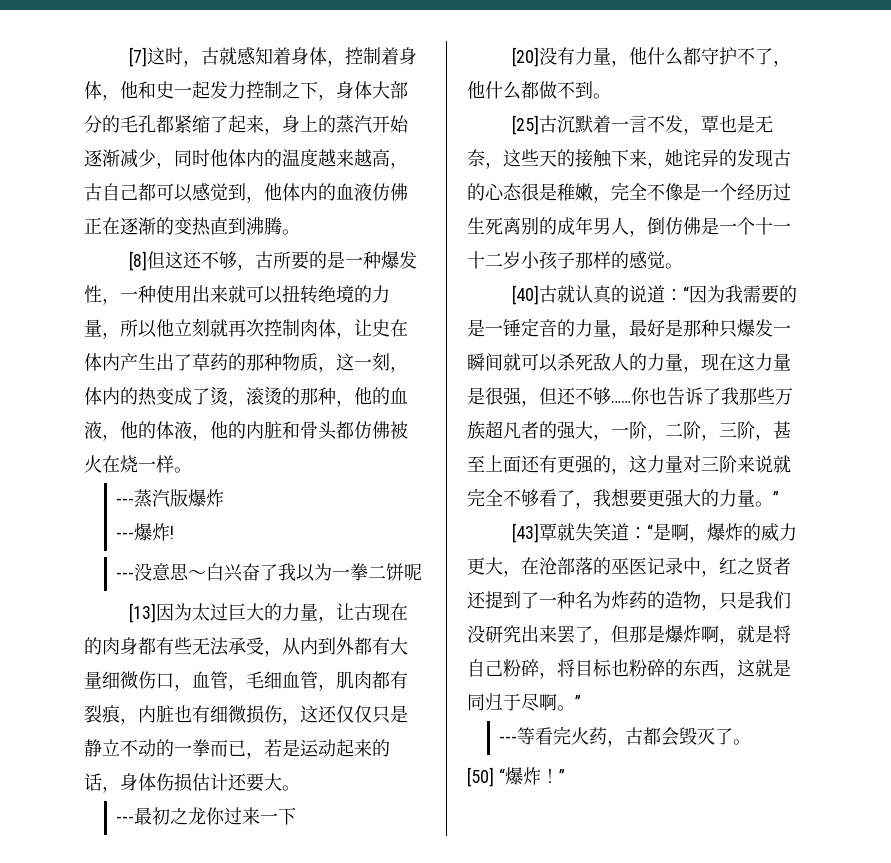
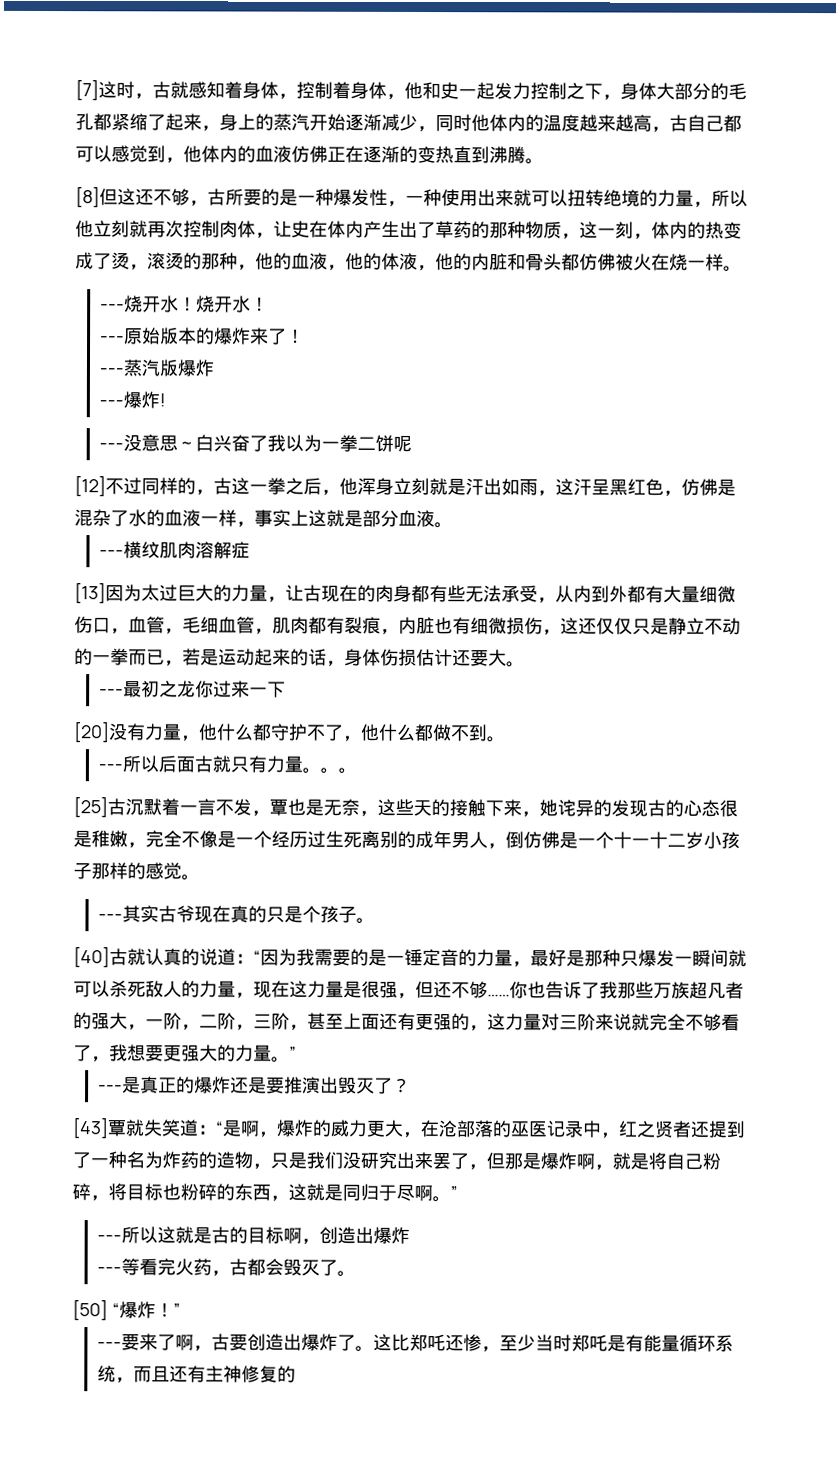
(192, 470) none -> [99,295,269,313] [99,327,305,345] // ---烧开水！烧开水！ // ---原始版本的爆炸来了！
(423, 572) none -> [74,475,736,497] [74,509,453,529] [98,541,250,559] // [12]不过同样的，古这一拳之后，他浑身立刻就是汗出如雨，这汗呈黑红色，仿佛是混杂了水的血液一样，事实上这就是部分血液。 // ---横纹肌肉溶解症
(611, 96) none -> [97,755,357,774] // ---所以后面古就只有力量。。。
(683, 266) none -> [97,905,375,924] // ---其实古爷现在真的只是个孩子。
(779, 498) none -> [97,1076,411,1094] // ---是真正的爆炸还是要推演出毁灭了？
(581, 702) none -> [96,1226,410,1245] // ---所以这就是古的目标啊，创造出爆炸
(565, 776) none -> [96,1333,734,1353] [96,1365,296,1384] // ---要来了啊，古要创造出爆炸了。这比郑吒还惨，至少当时郑吒是有能量循环系统，而且还有主神修复的

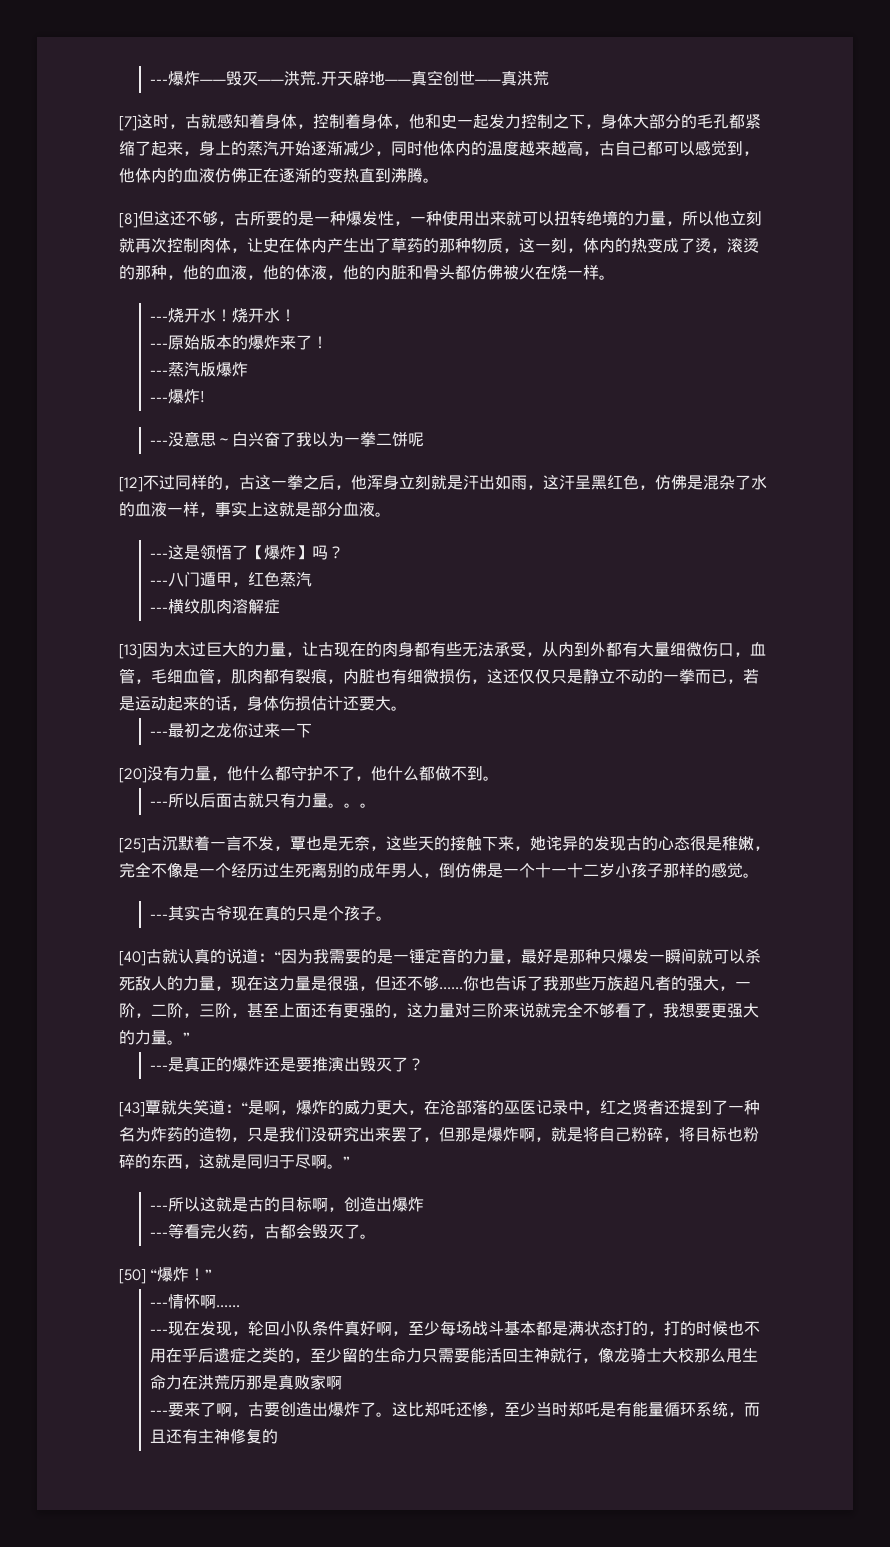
(75, 90) none -> [150,70,550,86] ---爆炸——毁灭——洪荒.开天辟地——真空创世——真洪荒 //
(453, 525) none -> [150,545,345,560] [150,571,313,587] // ---这是领悟了【爆炸】吗？ // ---八门遁甲，红色蒸汽
(181, 1310) none -> [150,1294,241,1309] [150,1320,761,1336] [150,1347,759,1363] [150,1374,343,1390] // ---情怀啊…… // ---现在发现，轮回小队条件真好啊，至少每场战斗基本都是满状态打的，打的时候也不用在乎后遗症之类的，至少留的生命力只需要能活回主神就行，像龙骑士大校那么甩生命力在洪荒历那是真败家啊

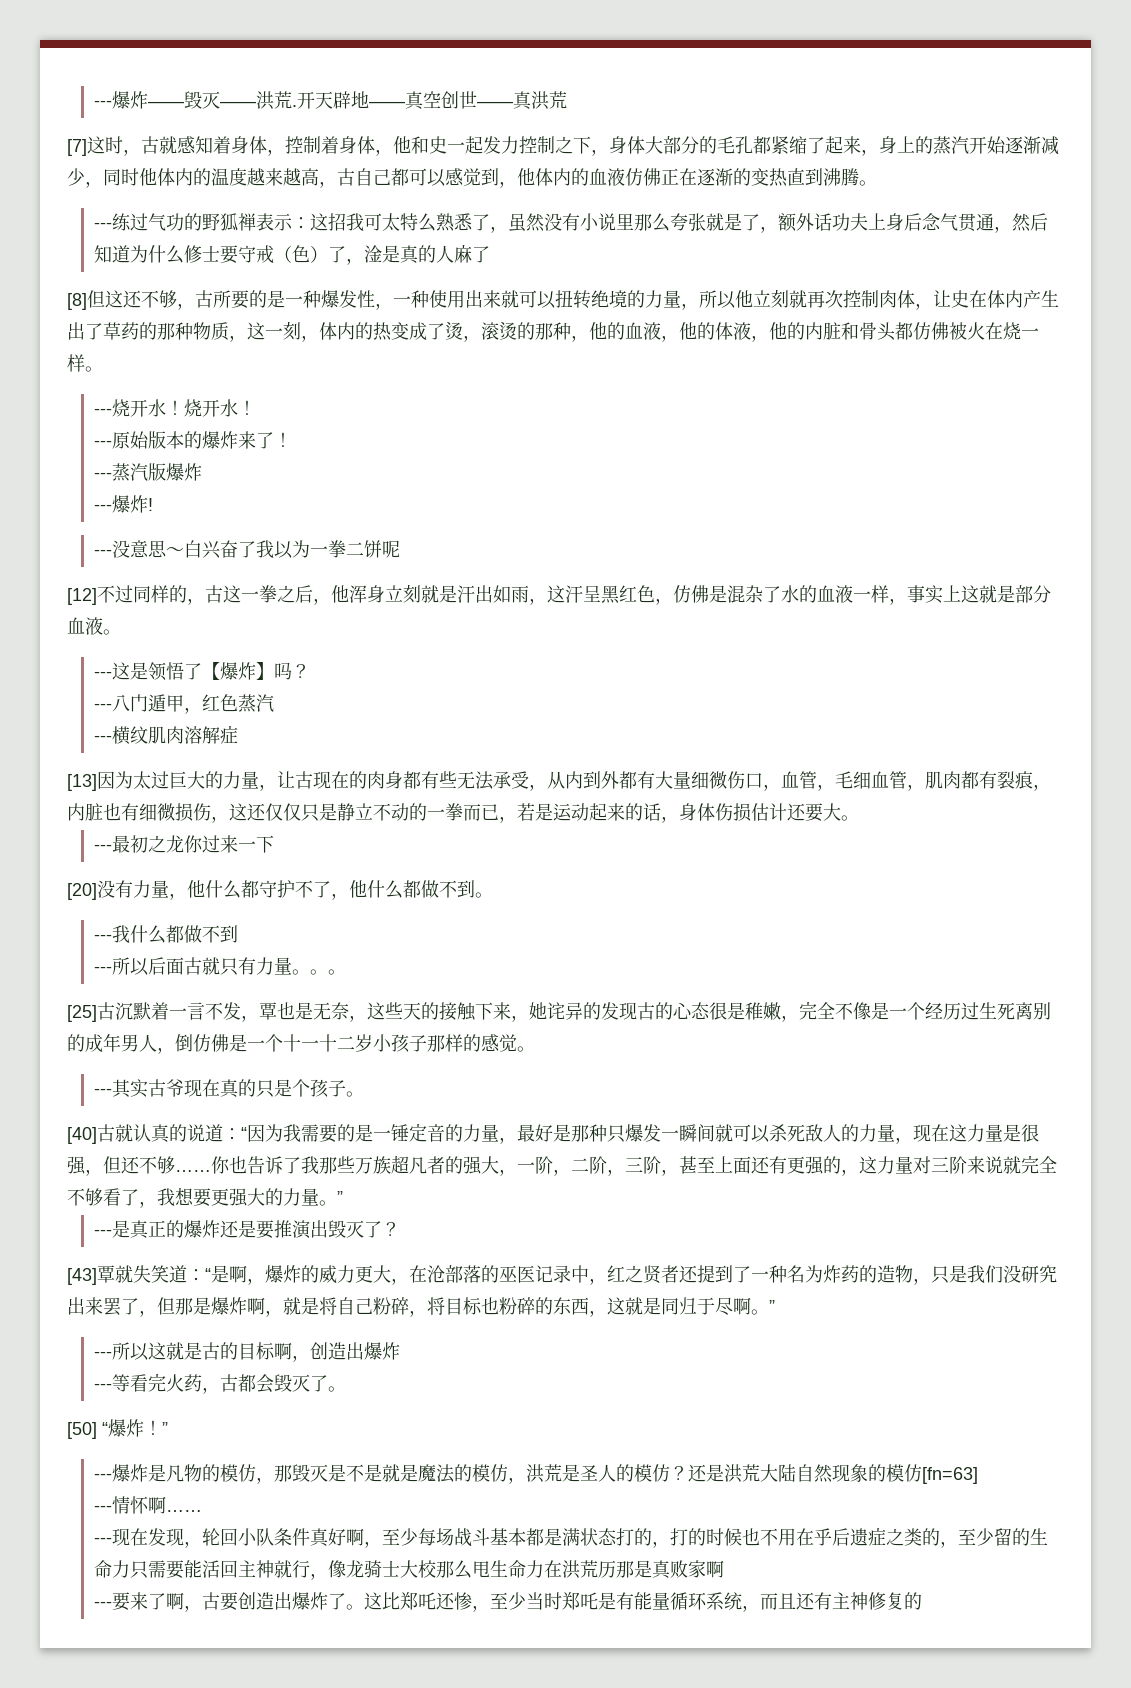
(439, 180) none -> [94,213,1049,233] [94,244,491,265] // ---练过气功的野狐禅表示：这招我可太特么熟悉了，虽然没有小说里那么夸张就是了，额外话功夫上身后念气贯通，然后知道为什么修士要守戒（色）了，淦是真的人麻了
(499, 778) none -> [94,925,239,944] // ---我什么都做不到
(213, 1274) none -> [94,1464,979,1484] // ---爆炸是凡物的模仿，那毁灭是不是就是魔法的模仿，洪荒是圣人的模仿？还是洪荒大陆自然现象的模仿[fn=63]

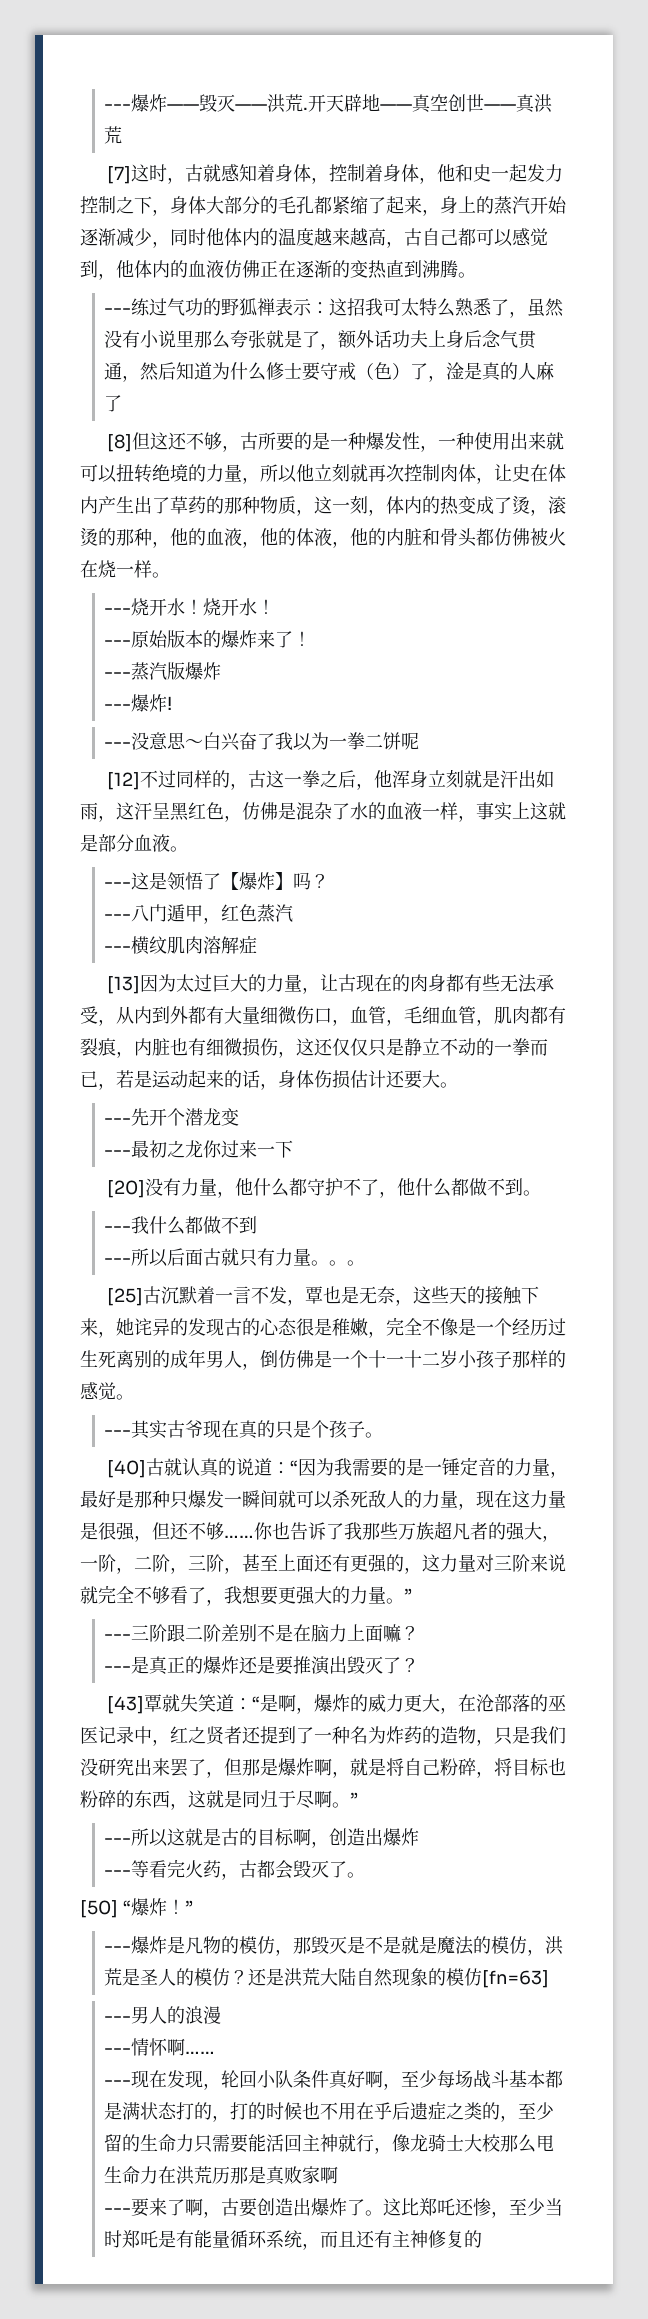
(859, 818) none -> [104,1108,240,1126] // ---先开个潜龙变
(343, 1197) none -> [104,1624,420,1642] // ---三阶跟二阶差别不是在脑力上面嘛？
(979, 1475) none -> [104,2006,222,2024] // ---男人的浪漫

